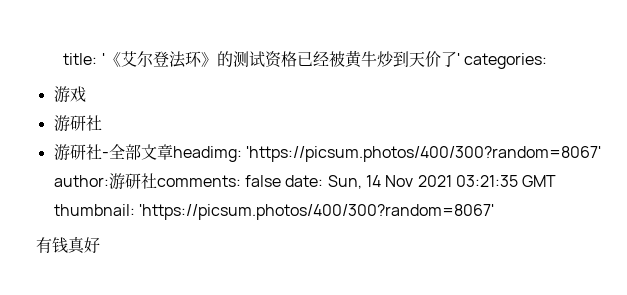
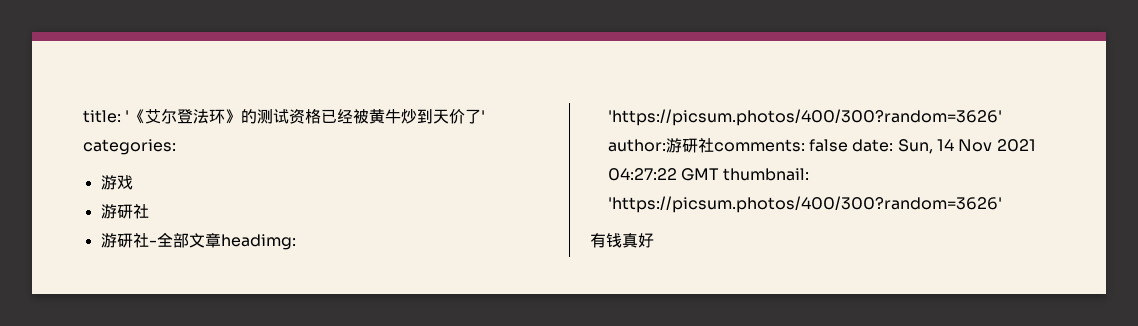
[245,146,601,162] 'https://picsum.photos/400/300?random=8067' -> [607,109,1002,126] 'https://picsum.photos/400/300?random=3626'
[455,175,518,187] 03:21:35 -> [607,168,677,181] 04:27:22
[138,204,494,220] 'https://picsum.photos/400/300?random=8067' -> [607,196,1002,213] 'https://picsum.photos/400/300?random=3626'

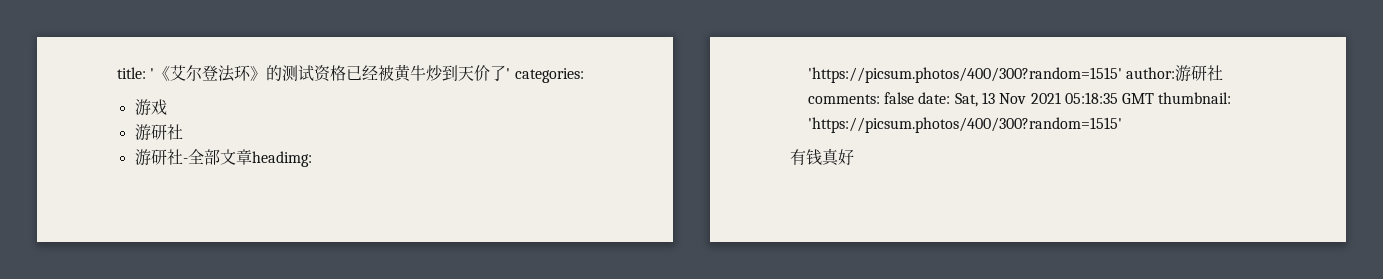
[607,109,1002,126] 'https://picsum.photos/400/300?random=3626' -> [807,67,1122,83] 'https://picsum.photos/400/300?random=1515'
[897,139,954,154] Sun, 14 -> [954,92,995,107] Sat, 13
[607,168,677,181] 04:27:22 -> [1064,92,1118,104] 05:18:35
[607,196,1002,213] 'https://picsum.photos/400/300?random=3626' -> [807,117,1122,133] 'https://picsum.photos/400/300?random=1515'

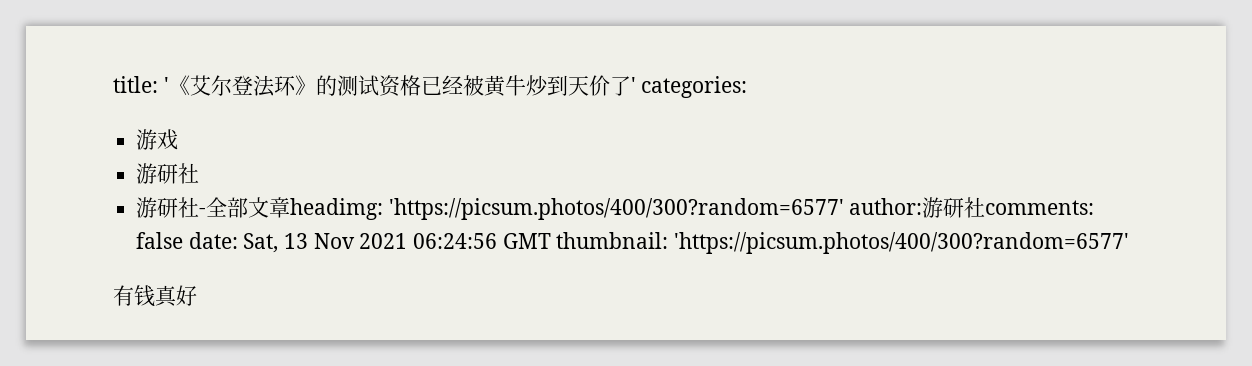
[807,67,1122,83] 'https://picsum.photos/400/300?random=1515' -> [388,198,844,220] 'https://picsum.photos/400/300?random=6577'
[1064,92,1118,104] 05:18:35 -> [413,233,498,249] 06:24:56
[807,117,1122,133] 'https://picsum.photos/400/300?random=1515' -> [674,232,1130,254] 'https://picsum.photos/400/300?random=6577'

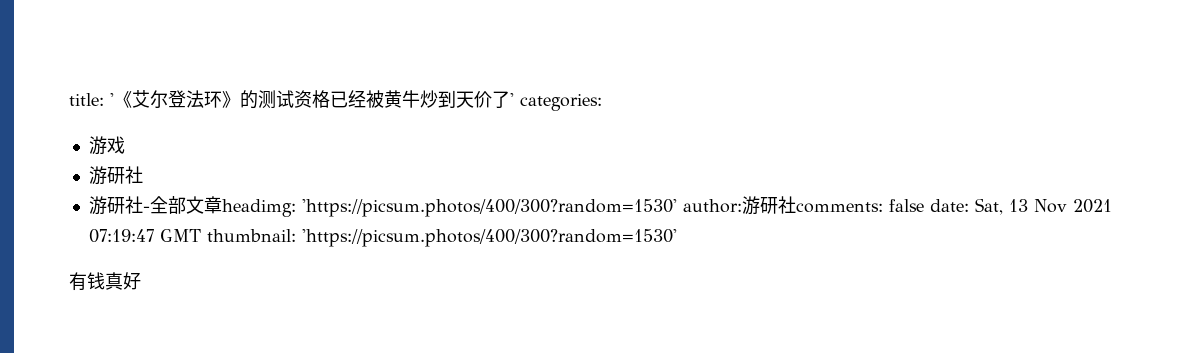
[388,198,844,220] 'https://picsum.photos/400/300?random=6577' -> [301,199,677,217] 'https://picsum.photos/400/300?random=1530'
[413,233,498,249] 06:24:56 -> [88,229,154,243] 07:19:47
[674,232,1130,254] 'https://picsum.photos/400/300?random=6577' -> [301,229,677,247] 'https://picsum.photos/400/300?random=1530'

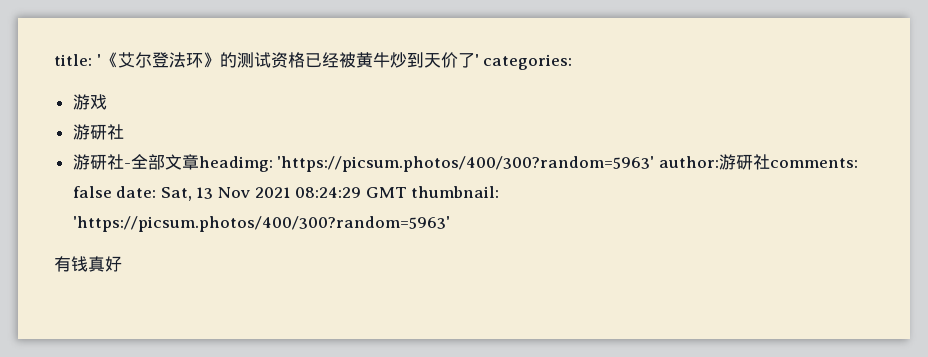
[301,199,677,217] 'https://picsum.photos/400/300?random=1530' -> [277,156,655,172] 'https://picsum.photos/400/300?random=5963'
[88,229,154,243] 07:19:47 -> [295,187,362,198] 08:24:29
[301,229,677,247] 'https://picsum.photos/400/300?random=1530' -> [72,216,450,232] 'https://picsum.photos/400/300?random=5963'

